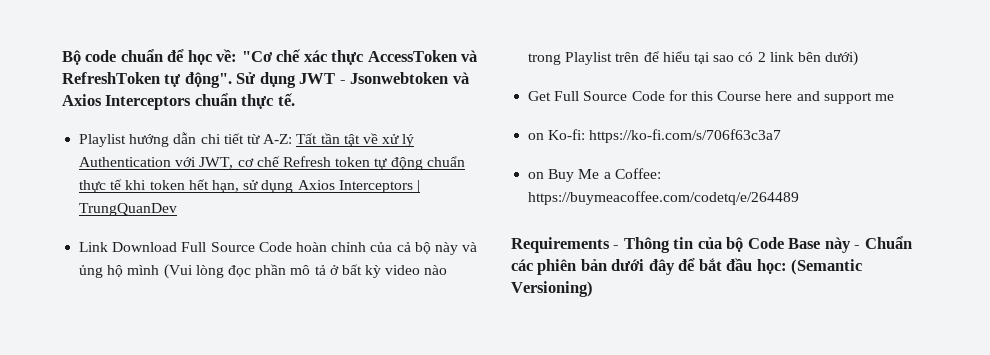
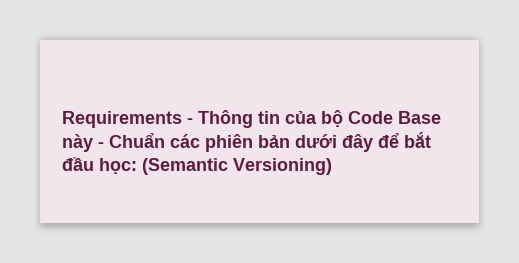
[62,49,478,65] [62,72,469,88] [62,93,295,110] [79,132,415,147] [79,156,465,170] [79,179,420,193] [79,203,178,216] [79,242,478,255] [79,264,448,279] [528,51,859,66] [528,90,894,104] [528,129,782,143] [528,168,661,182] [528,191,800,205] Bộ code chuẩn để học về: "Cơ chế xác thực AccessToken và RefreshToken tự động". Sử dụng JWT - Jsonwebtoken và Axios Interceptors chuẩn thực tế. // Playlist hướng dẫn chi tiết từ A-Z: Tất tần tật về xử lý Authentication với JWT, cơ chế Refresh token tự động chuẩn thực tế khi token hết hạn, sử dụng Axios Interceptors | TrungQuanDev // Link Download Full Source Code hoàn chỉnh của cả bộ này và ủng hộ mình (Vui lòng đọc phần mô tả ở bất kỳ video nào trong Playlist trên để hiểu tại sao có 2 link bên dưới) // Get Full Source Code for this Course here and support me // on Ko-fi: https://ko-fi.com/s/706f63c3a7 // on Buy Me a Coffee: https://buymeacoffee.com/codetq/e/264489 // -> (62, 119) none

